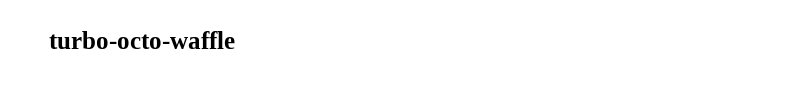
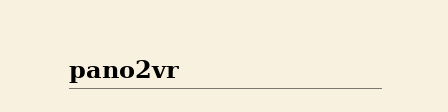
[49,31,235,49] turbo-octo-waffle -> [69,60,179,83] pano2vr

